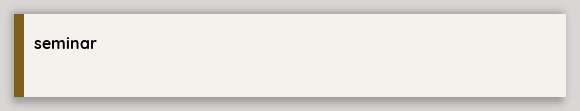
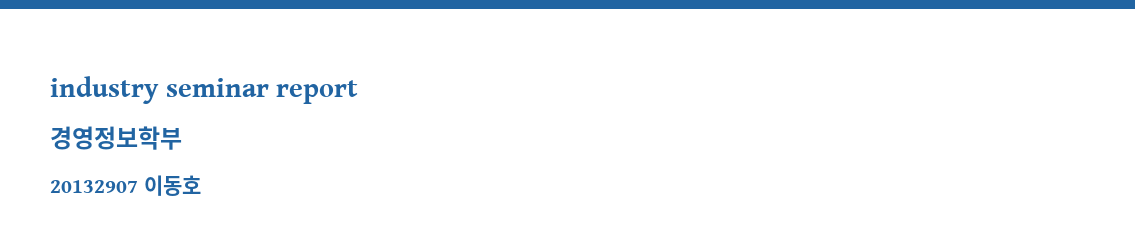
[34,37,97,49] seminar -> [50,76,359,104] [50,126,182,150] [50,175,201,196] industry seminar report // 경영정보학부 // 20132907 이동호

